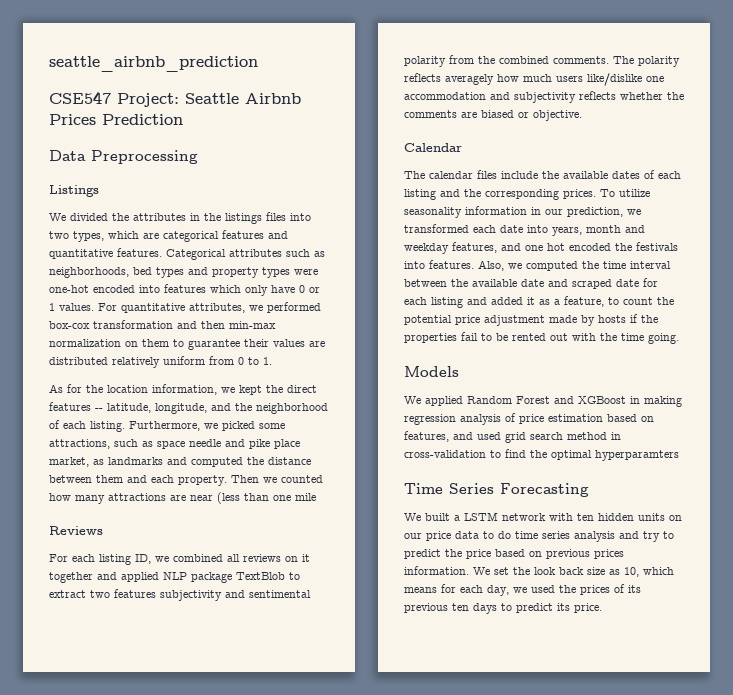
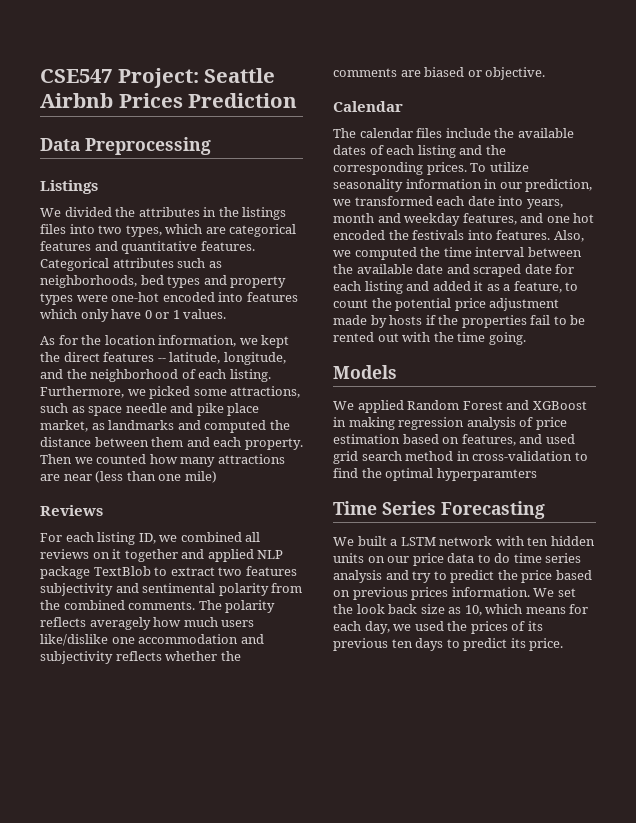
[49,56,258,72] seattle_airbnb_prediction // -> (40, 76) none
[98,302,321,313] [49,320,276,329] [49,339,325,350] [49,356,272,368] For quantitative attributes, we performed box-cox transformation and then min-max normalization on them to guarantee their values are distributed relatively uniform from 0 to 1. -> (227, 314) none
[295,493,316,501] mile -> [184,471,217,483] mile)

